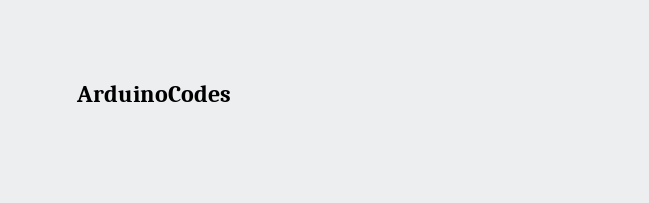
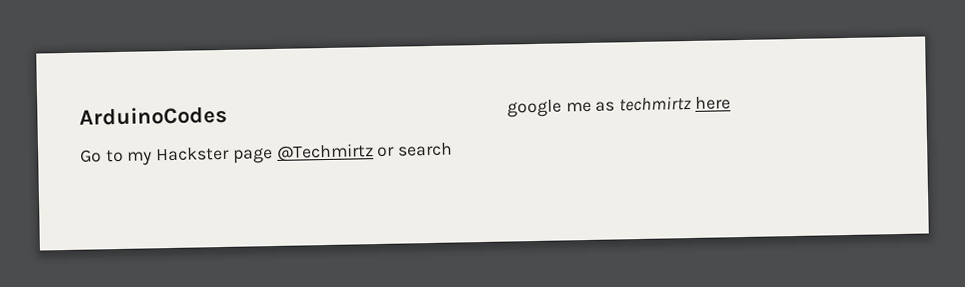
(231, 93) none -> [80,142,454,166] [507,95,731,118] // Go to my Hackster page @Techmirtz or search google me as techmirtz here

